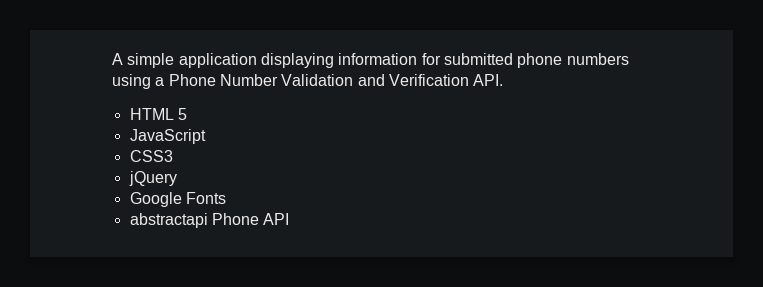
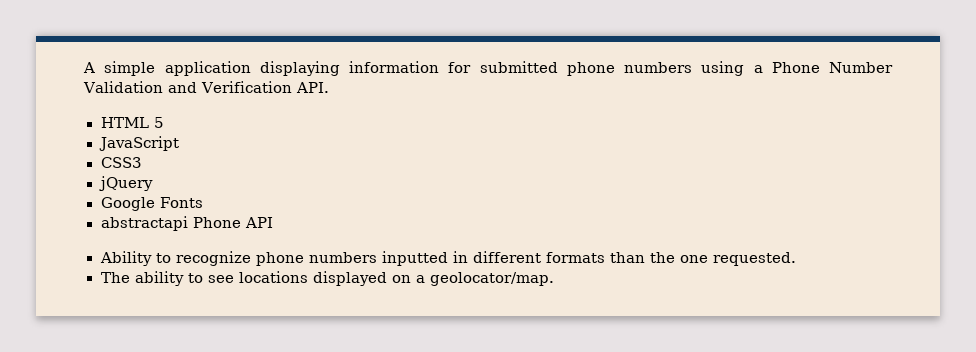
(290, 219) none -> [99,251,796,266] [100,271,554,286] // Ability to recognize phone numbers inputted in different formats than the one requested. // The ability to see locations displayed on a geolocator/map.

